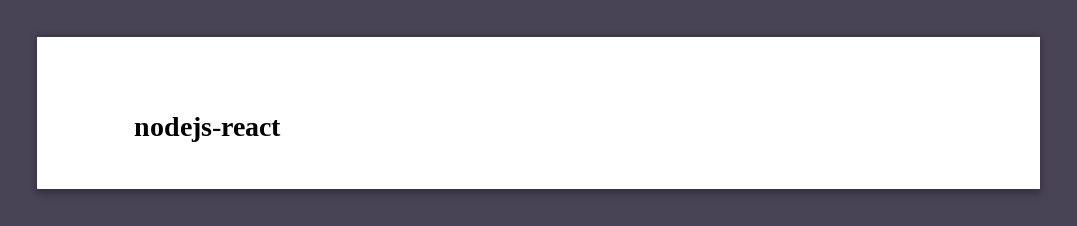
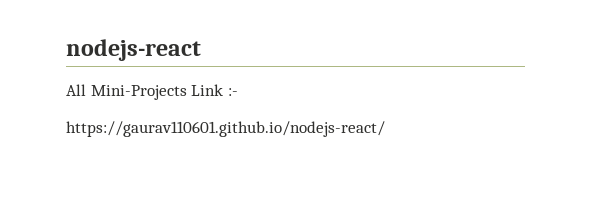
(281, 129) none -> [66,84,238,100] [66,121,385,137] // All Mini-Projects Link :- // https://gaurav110601.github.io/nodejs-react/

